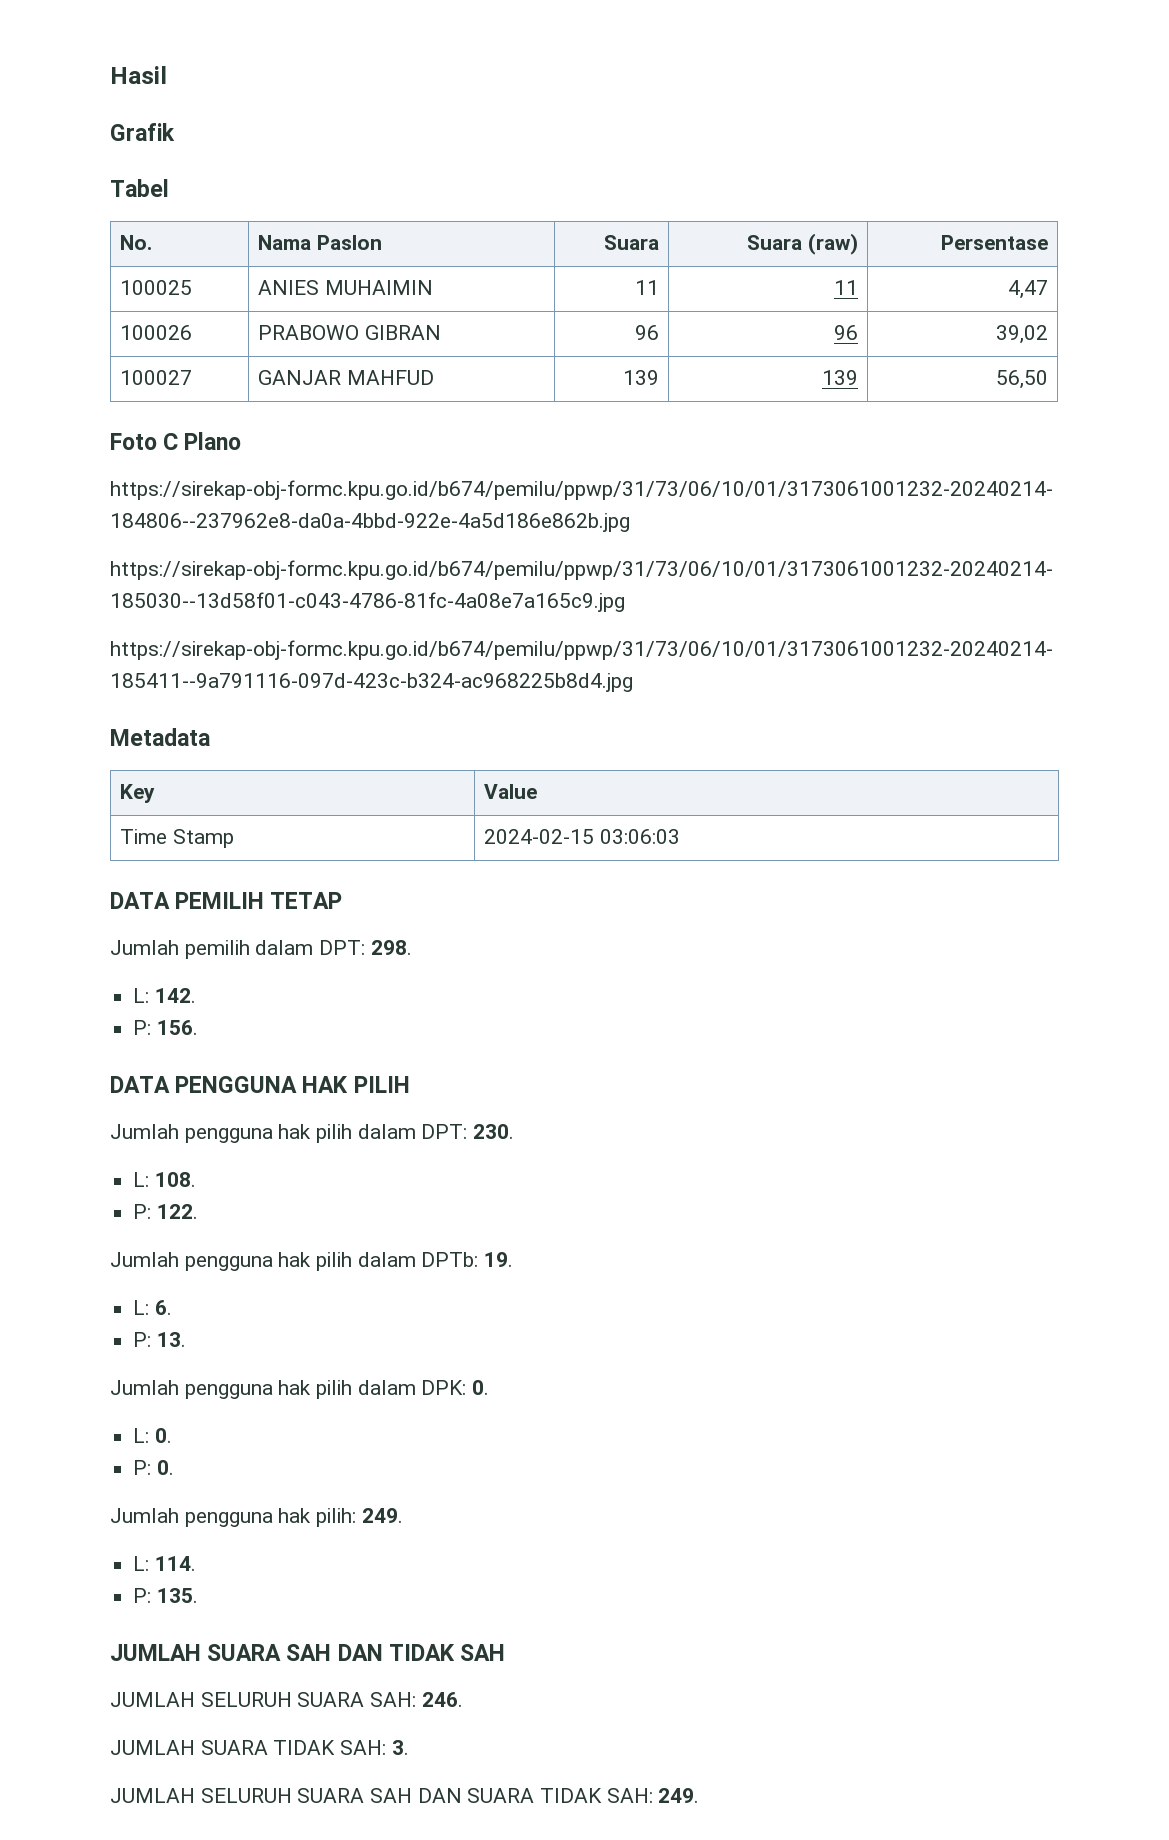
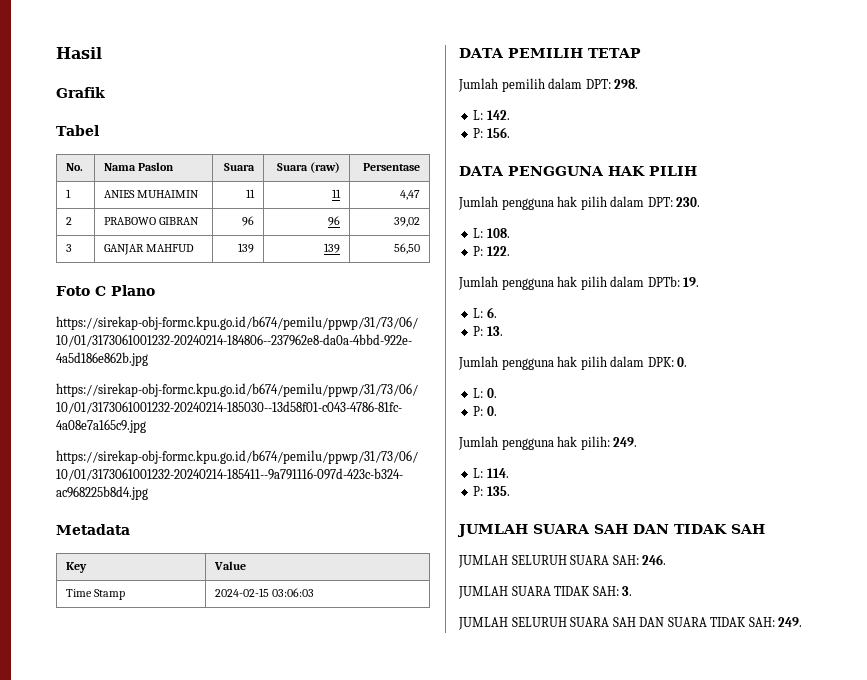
[120,280,193,295] 100025 -> [66,189,72,198] 1
[120,325,193,340] 100026 -> [66,217,73,225] 2
[120,370,193,385] 100027 -> [66,244,73,252] 3

